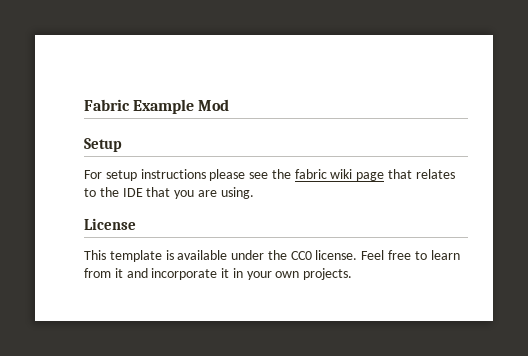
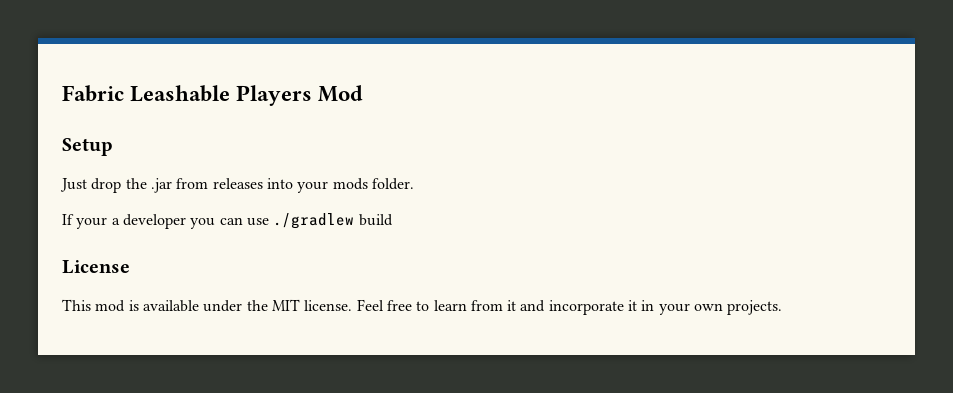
[133,99,195,114] Example -> [130,85,313,106] Leashable Players
[84,169,455,181] [84,187,254,199] For setup instructions please see the fabric wiki page that relates to the IDE that you are using. -> [60,178,414,193] [62,213,393,229] Just drop the .jar from releases into your mods folder. // If your a developer you can use ./gradlew build
[109,250,162,262] template -> [95,300,126,312] mod
[290,251,312,260] CC0 -> [271,299,300,311] MIT

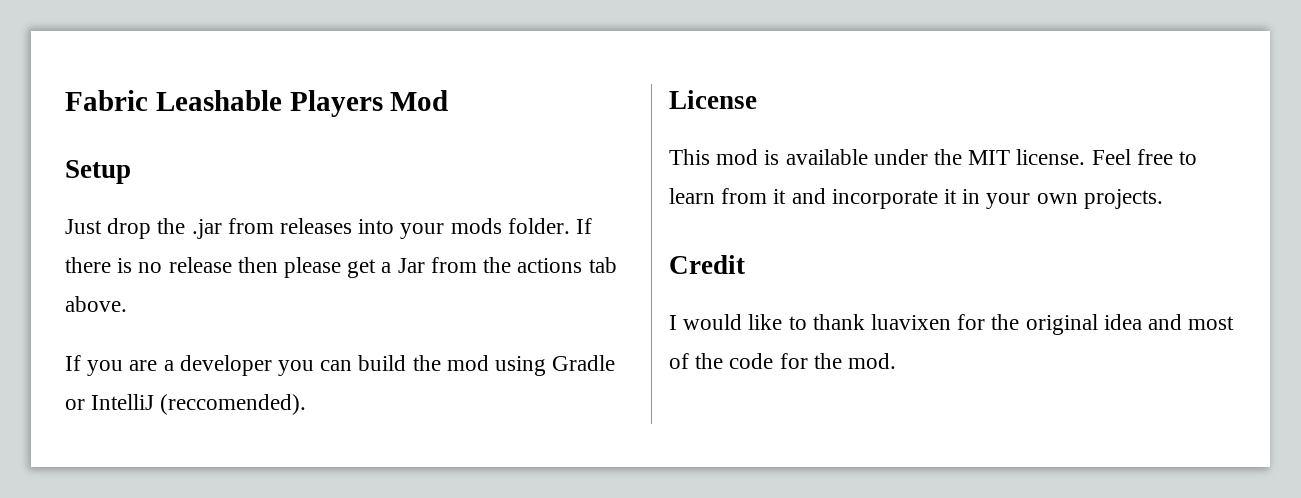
[62,214,108,229] // If your -> [576,218,593,234] [65,257,617,278] [65,296,127,312] [65,355,158,376] If there is no release then please get a Jar from the actions tab above. // If you are
[246,213,355,229] use ./gradlew -> (353, 365) none
(393, 220) none -> [412,355,616,376] [65,394,307,415] the mod using Gradle or IntelliJ (reccomended).
(783, 307) none -> [669,255,745,274] [669,314,1235,335] [669,353,897,369] // Credit // I would like to thank luavixen for the original idea and most of the code for the mod.

